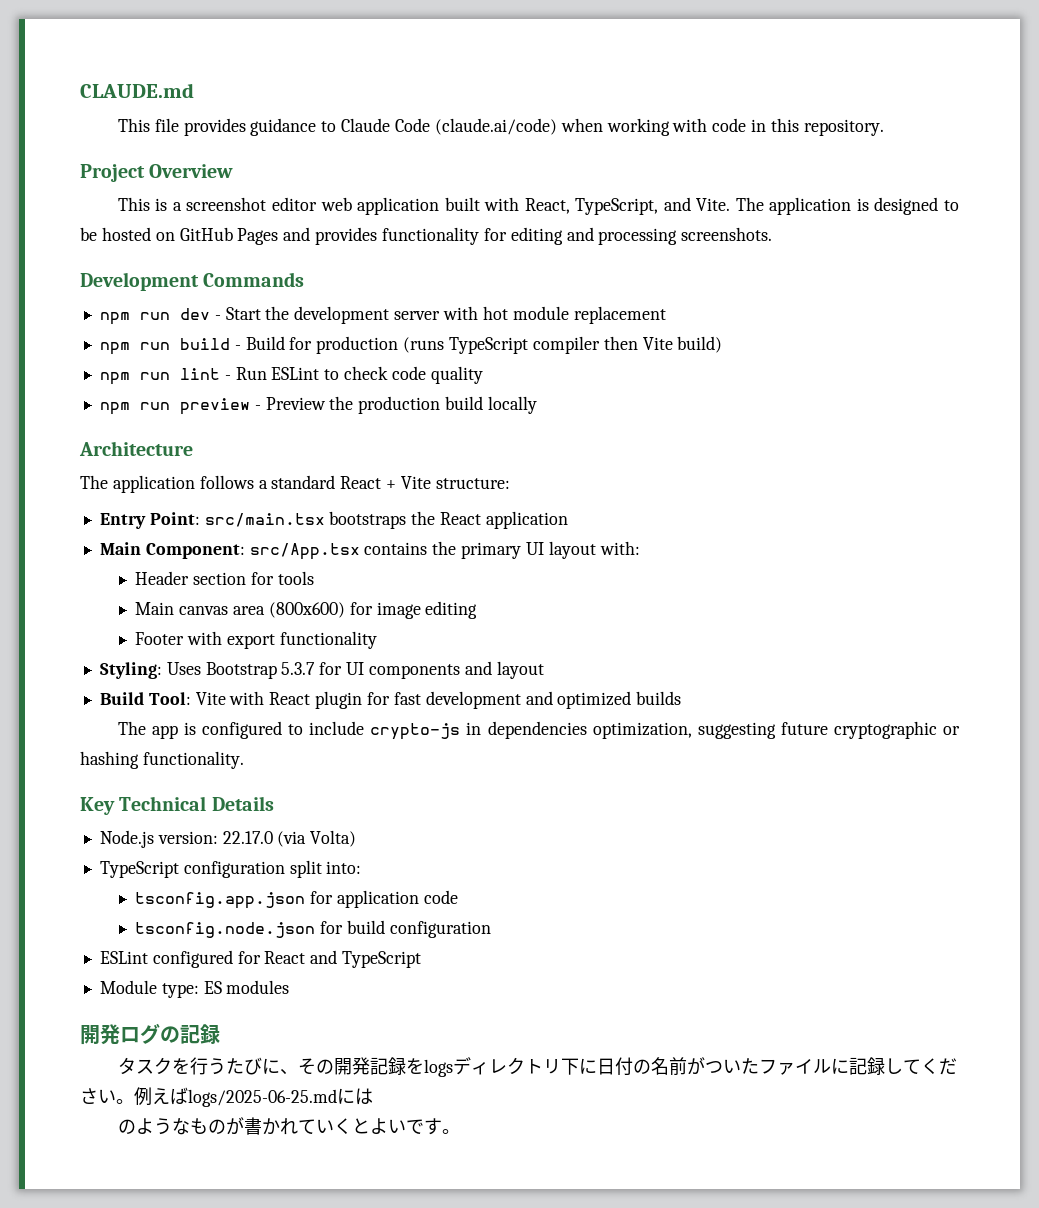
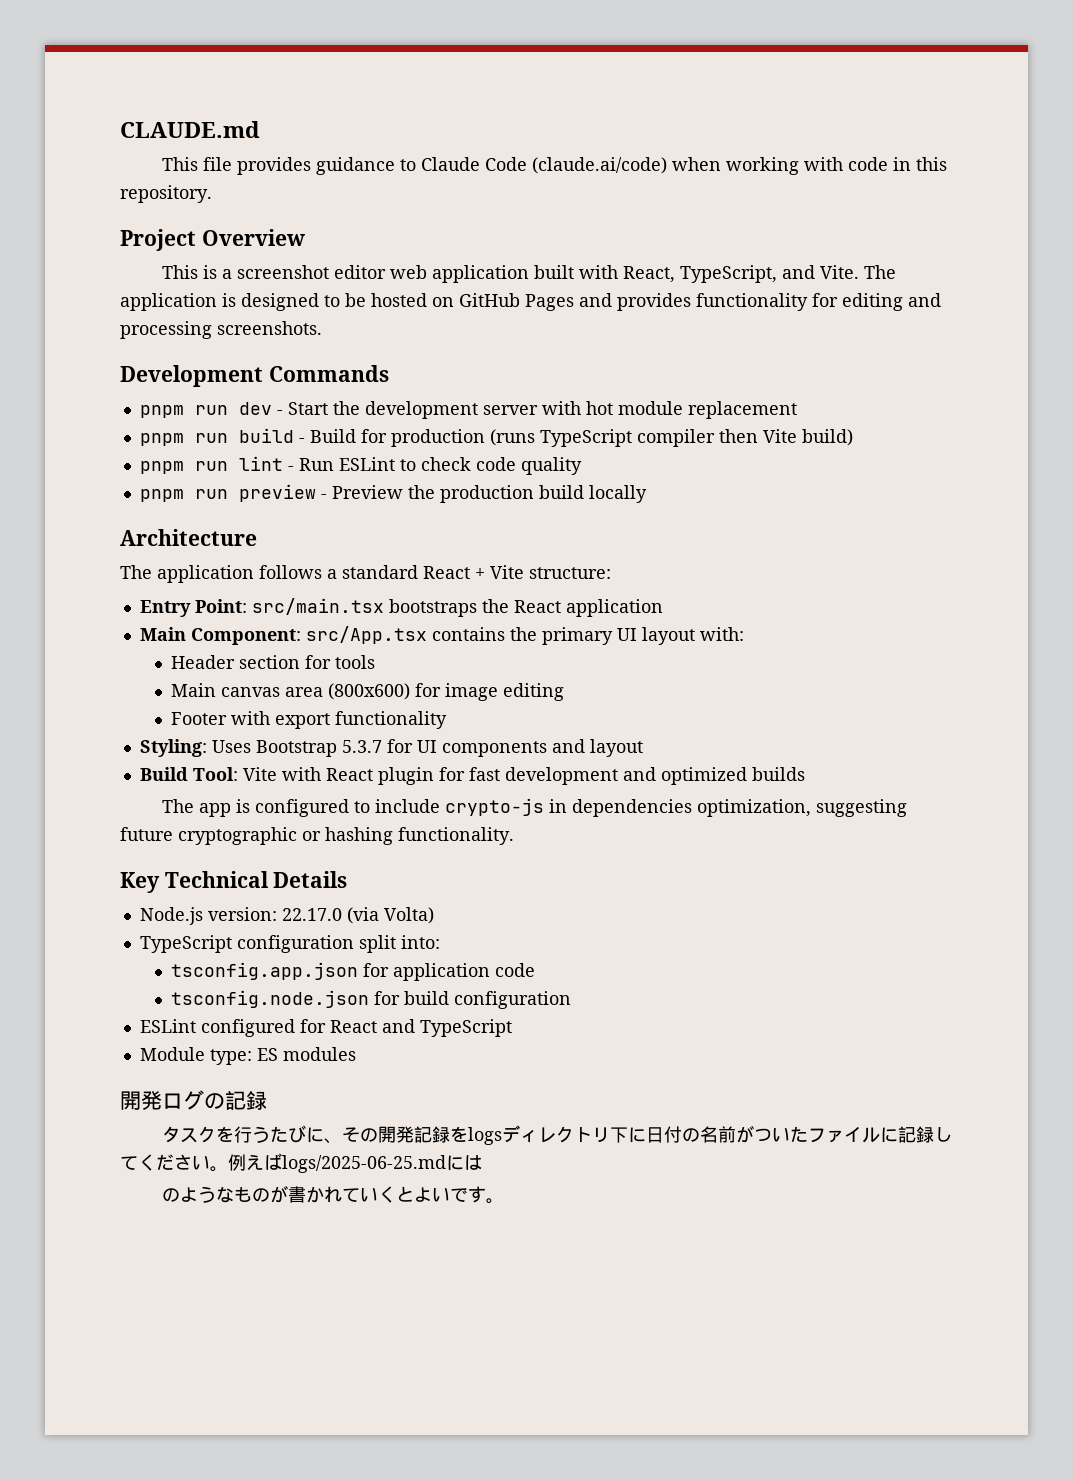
[99,312,130,325] npm -> [139,405,184,418] pnpm
[99,342,130,355] npm -> [139,433,184,446] pnpm
[99,372,130,385] npm -> [139,461,184,474] pnpm
[99,402,130,415] npm -> [139,489,184,502] pnpm

